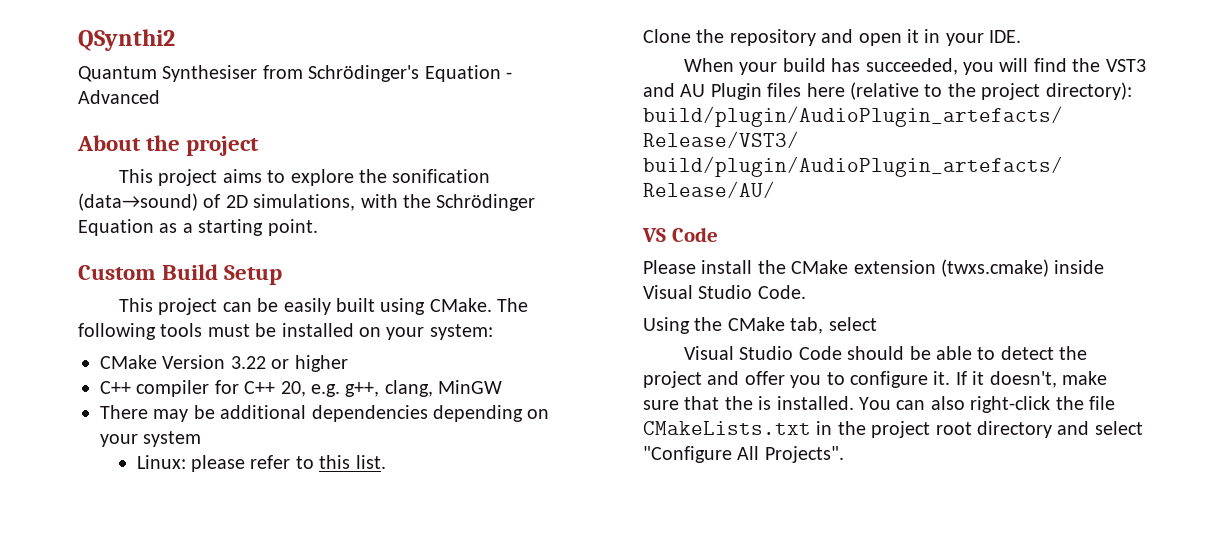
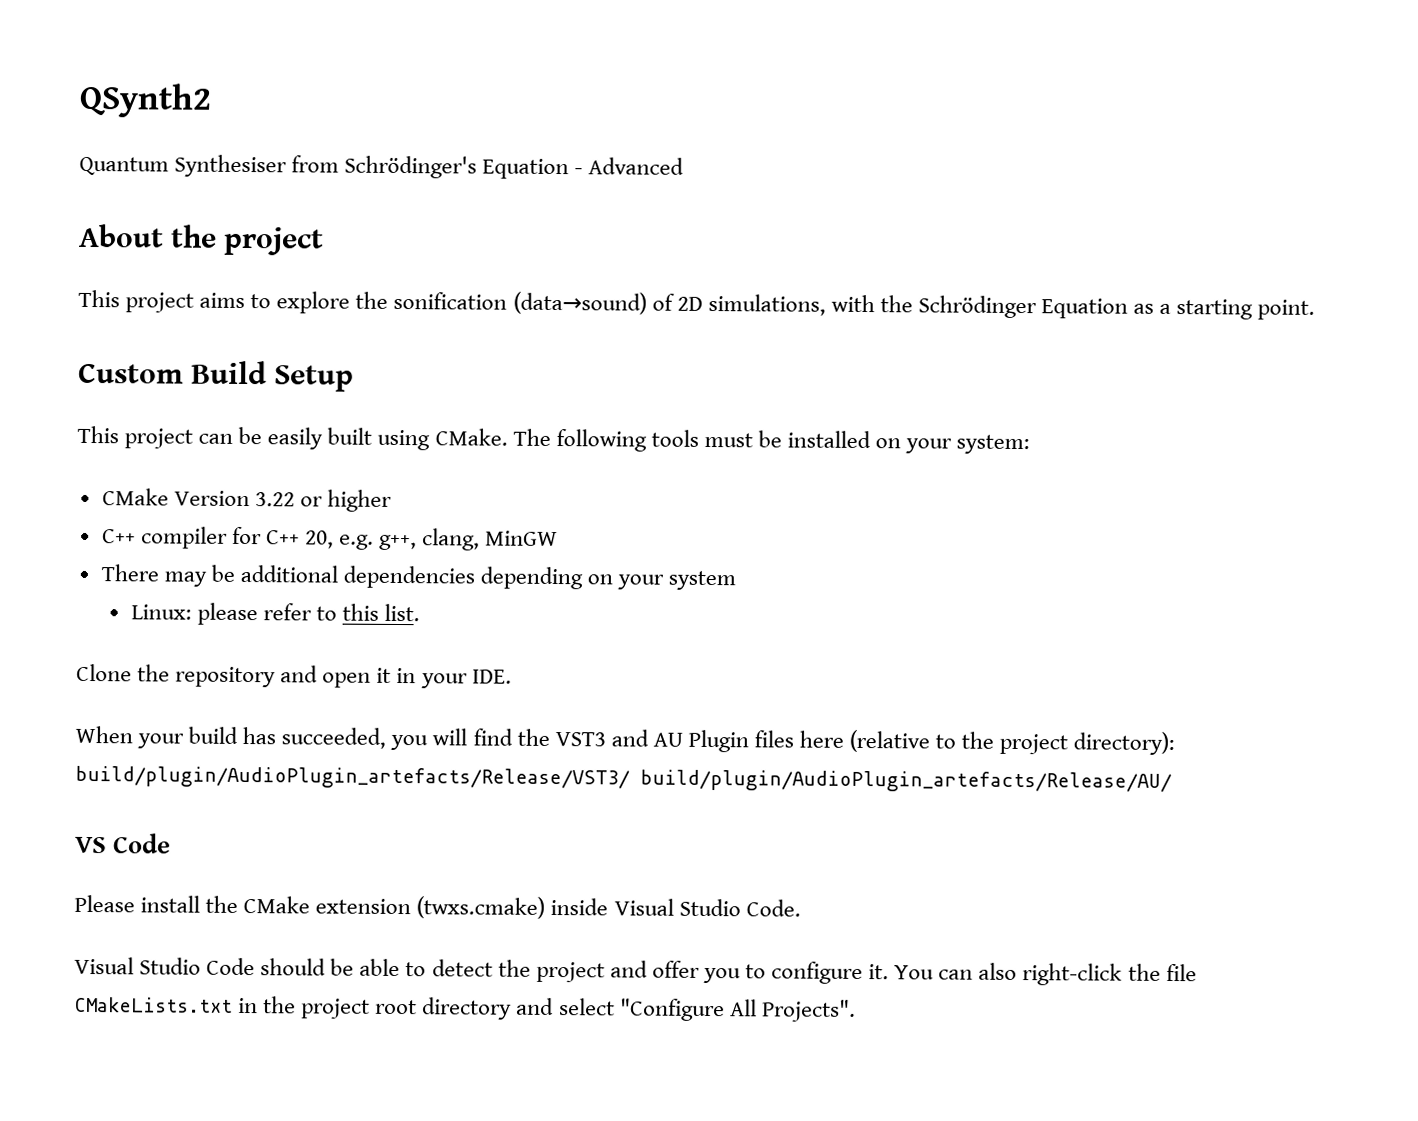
[78,29,175,51] QSynthi2 -> [79,82,212,118] QSynth2
[643,317,877,334] // Using the CMake tab, select -> (801, 908) none
[955,371,1107,388] [643,396,854,410] If it doesn't, make sure that the is installed. -> (890, 972) none

